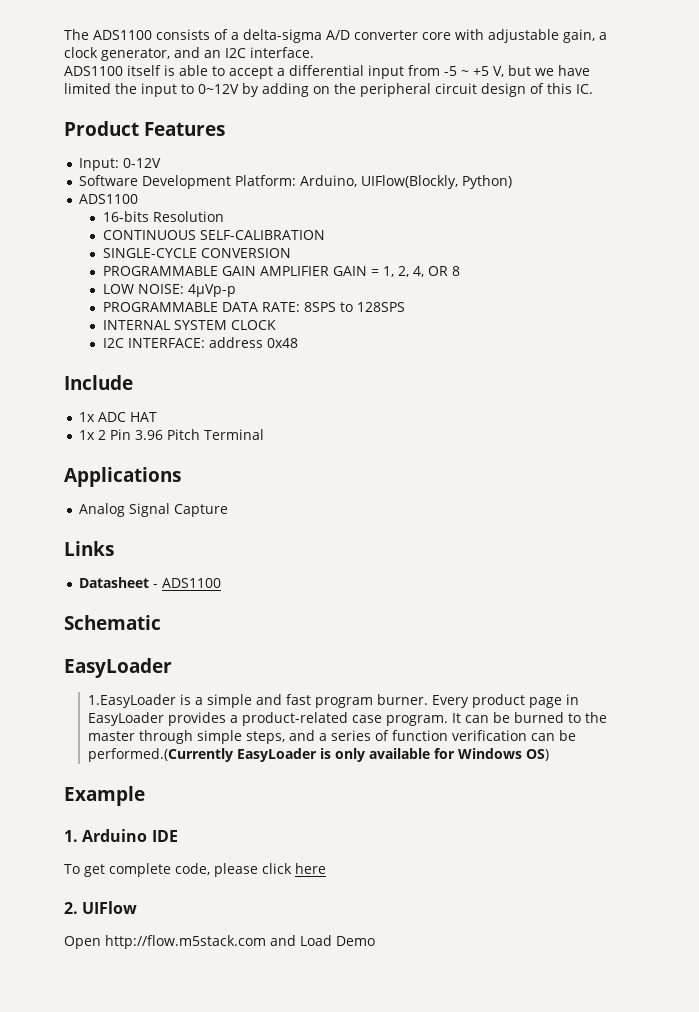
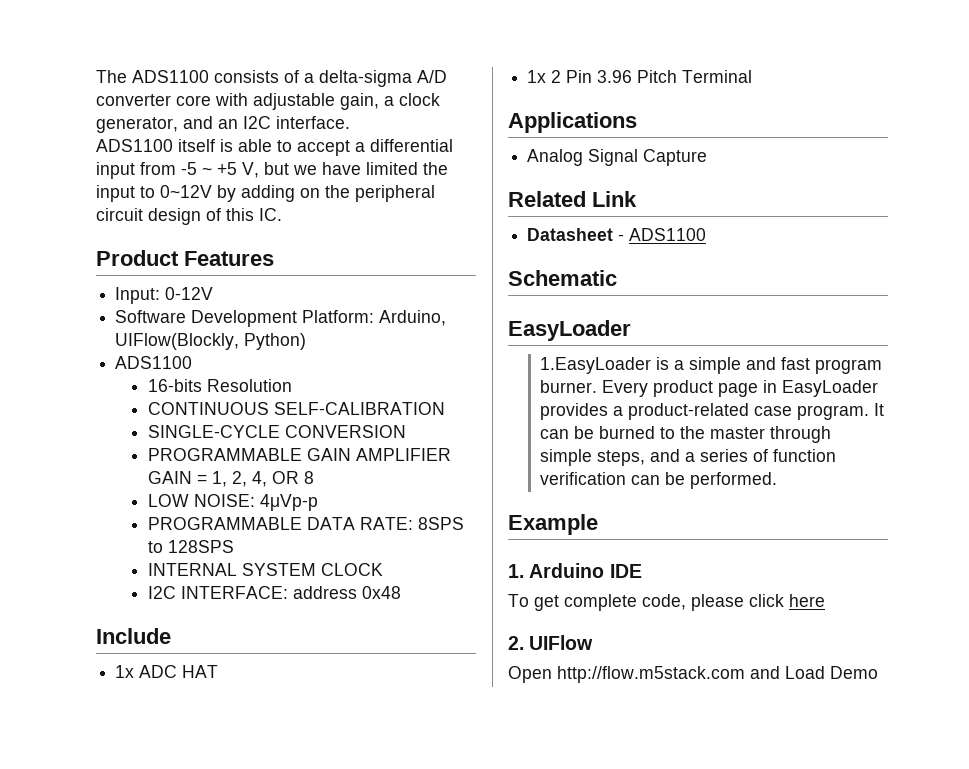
[64,541,114,556] Links -> [508,191,637,207] Related Link
[87,748,549,762] performed.(Currently EasyLoader is only available for Windows OS) -> [690,472,778,489] performed.

